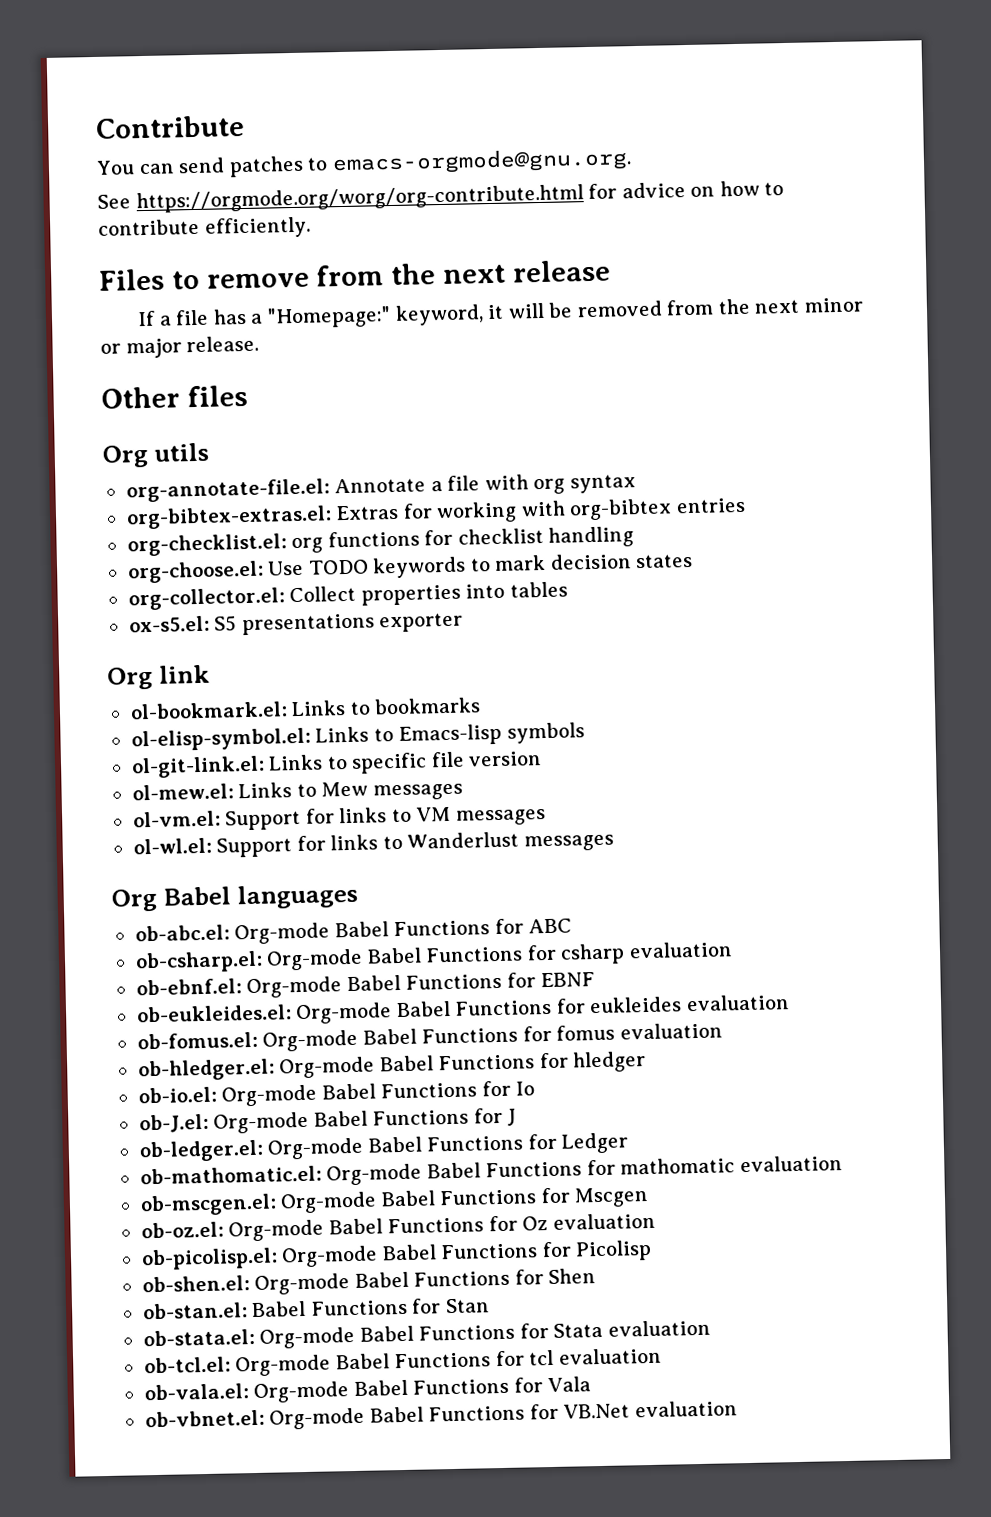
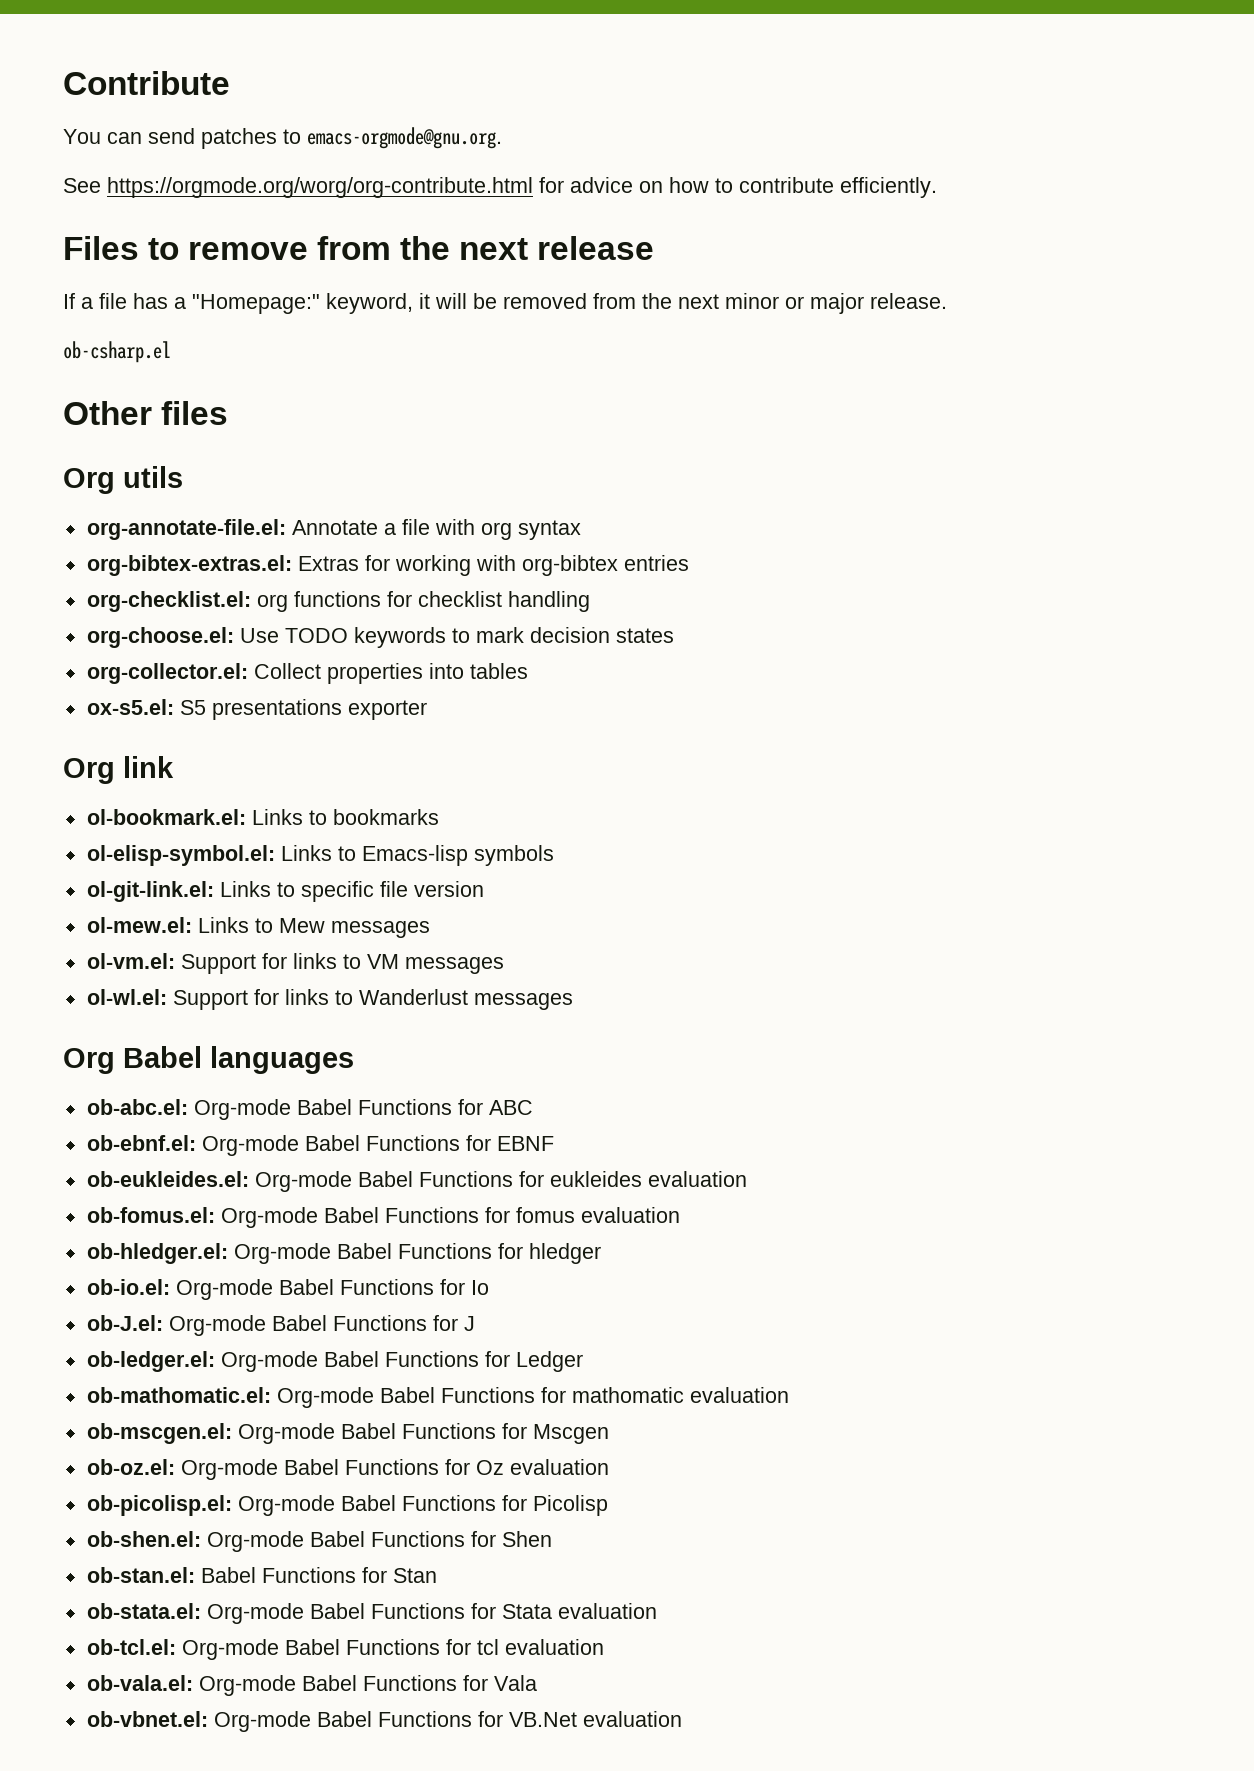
(260, 344) none -> [63,341,171,363] // ob-csharp.el
[134,941,733,974] // ob-csharp.el: Org-mode Babel Functions for csharp evaluation -> (533, 1107) none

